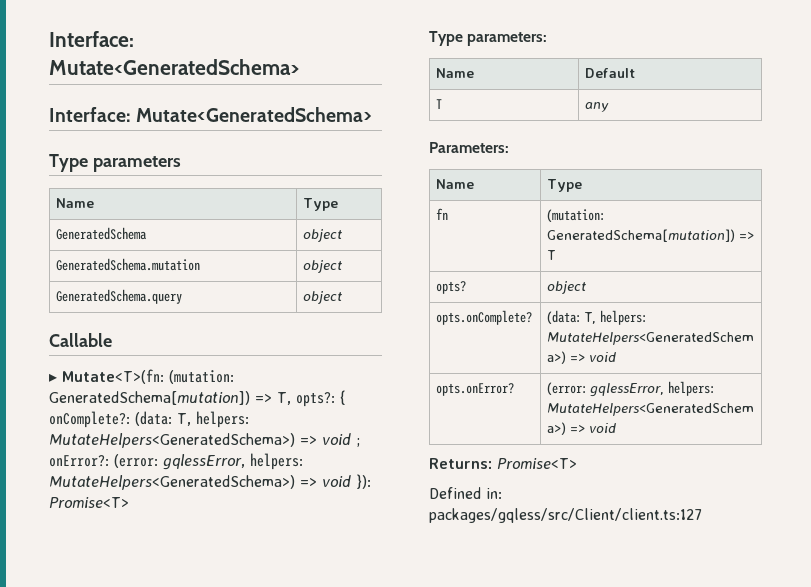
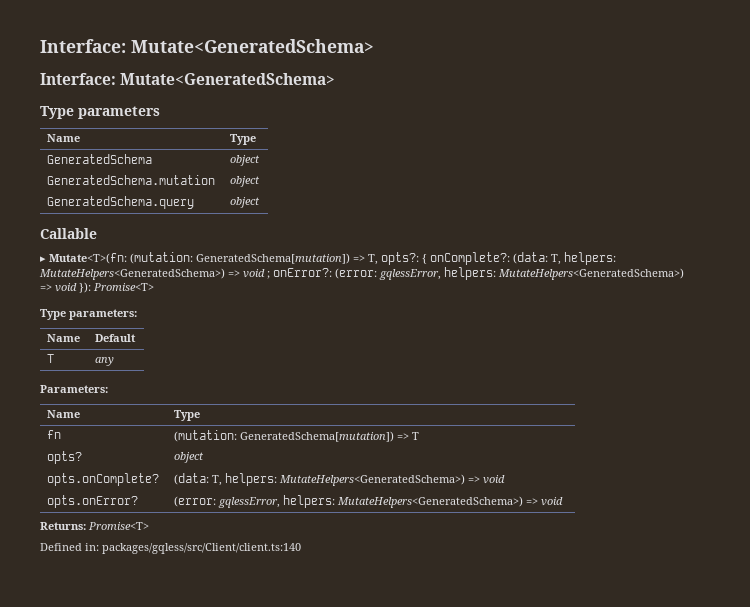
[429,508,702,523] packages/gqless/src/Client/client.ts:127 -> [102,543,301,554] packages/gqless/src/Client/client.ts:140

